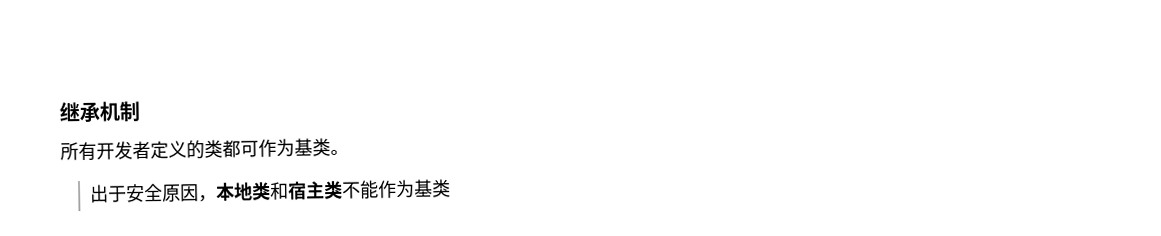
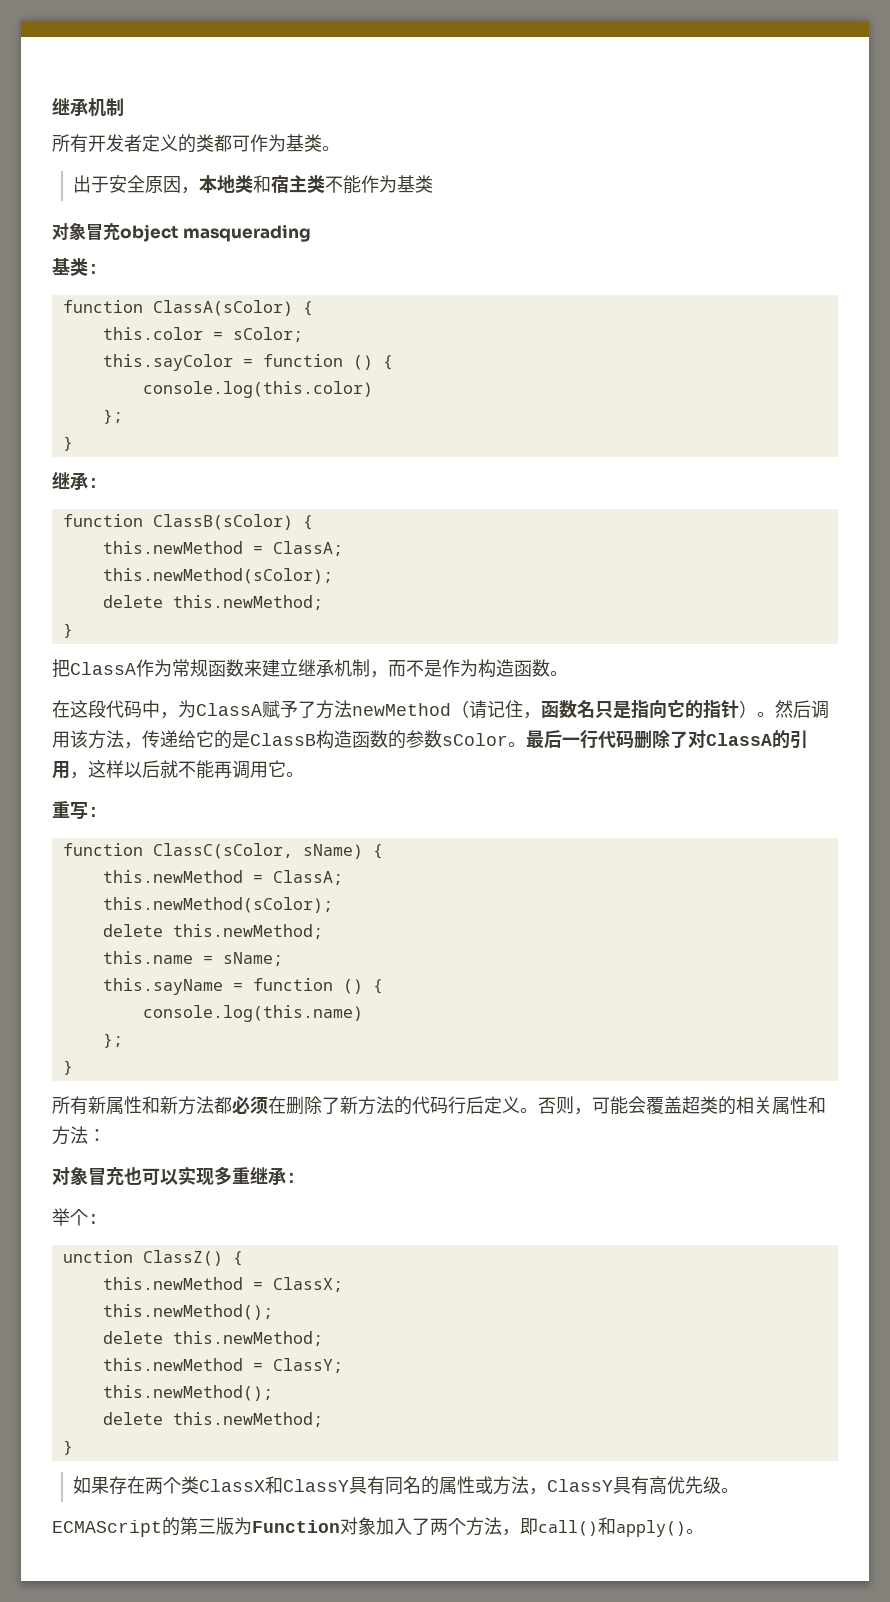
(452, 188) none -> [52,222,311,242] [52,258,99,276] [62,300,313,316] [102,327,303,342] [102,354,393,371] [142,381,373,398] [102,409,123,424] [62,436,73,451] [52,471,99,490] [62,514,313,530] [102,541,343,556] [102,568,333,584] [102,595,323,610] [62,623,73,638] [52,659,568,678] [52,699,829,719] [52,730,808,749] [52,760,304,779] [52,801,99,819] [62,843,383,859] [102,870,343,885] [102,897,333,913] [102,924,323,939] [102,951,283,966] [102,978,383,995] [142,1005,363,1022] [102,1033,123,1048] [62,1060,73,1075] [52,1096,826,1115] [52,1126,106,1145] [52,1166,297,1186] [52,1208,99,1226] [62,1250,243,1266] [102,1277,343,1292] [102,1304,273,1320] [102,1331,323,1346] [102,1358,343,1373] [102,1385,273,1401] [102,1412,323,1427] [62,1440,73,1455] [73,1476,740,1495] [52,1517,704,1537] // 对象冒充object masquerading // 基类: // function ClassA(sColor) { // this.color = sColor; // this.sayColor = function () { // console.log(this.color) // }; // } // 继承: // function ClassB(sColor) { // this.newMethod = ClassA; // this.newMethod(sColor); // delete this.newMethod; // } // 把ClassA作为常规函数来建立继承机制，而不是作为构造函数。 // 在这段代码中，为ClassA赋予了方法newMethod（请记住，函数名只是指向它的指针）。然后调用该方法，传递给它的是ClassB构造函数的参数sColor。最后一行代码删除了对ClassA的引用，这样以后就不能再调用它。 // 重写: // function ClassC(sColor, sName) { // this.newMethod = ClassA; // this.newMethod(sColor); // delete this.newMethod; // this.name = sName; // this.sayName = function () { // console.log(this.name) // }; // } // 所有新属性和新方法都必须在删除了新方法的代码行后定义。否则，可能会覆盖超类的相关属性和方法： // 对象冒充也可以实现多重继承: // 举个: // unction ClassZ() { // this.newMethod = ClassX; // this.newMethod(); // delete this.newMethod; // this.newMethod = ClassY; // this.newMethod(); // delete this.newMethod; // } // 如果存在两个类ClassX和ClassY具有同名的属性或方法，ClassY具有高优先级。 // ECMAScript的第三版为Function对象加入了两个方法，即call()和apply()。

